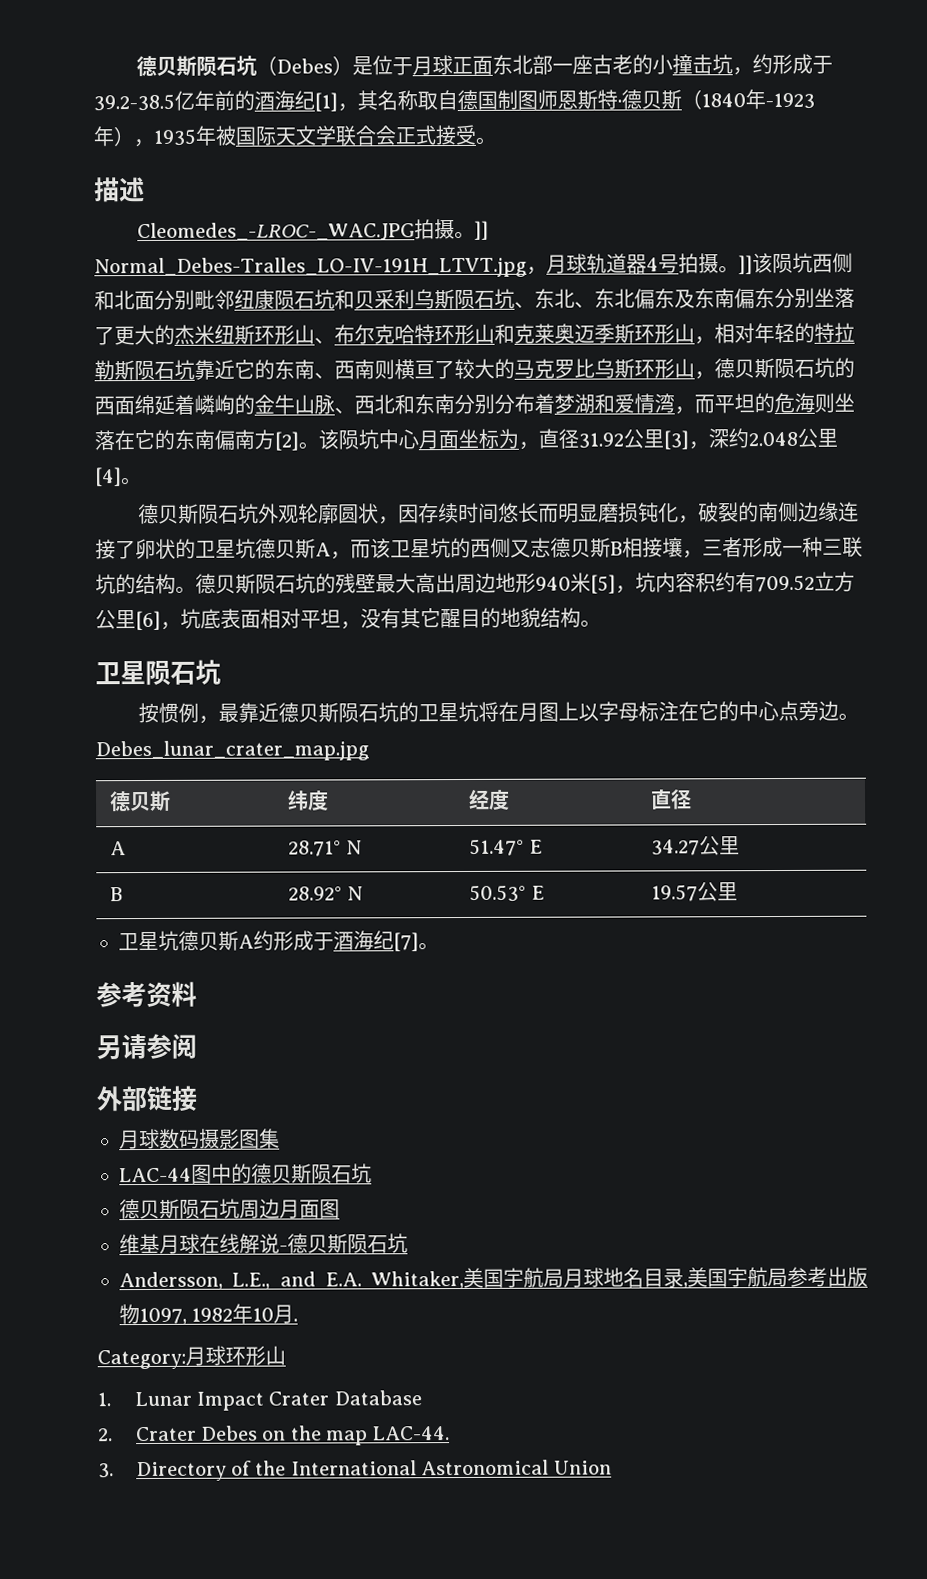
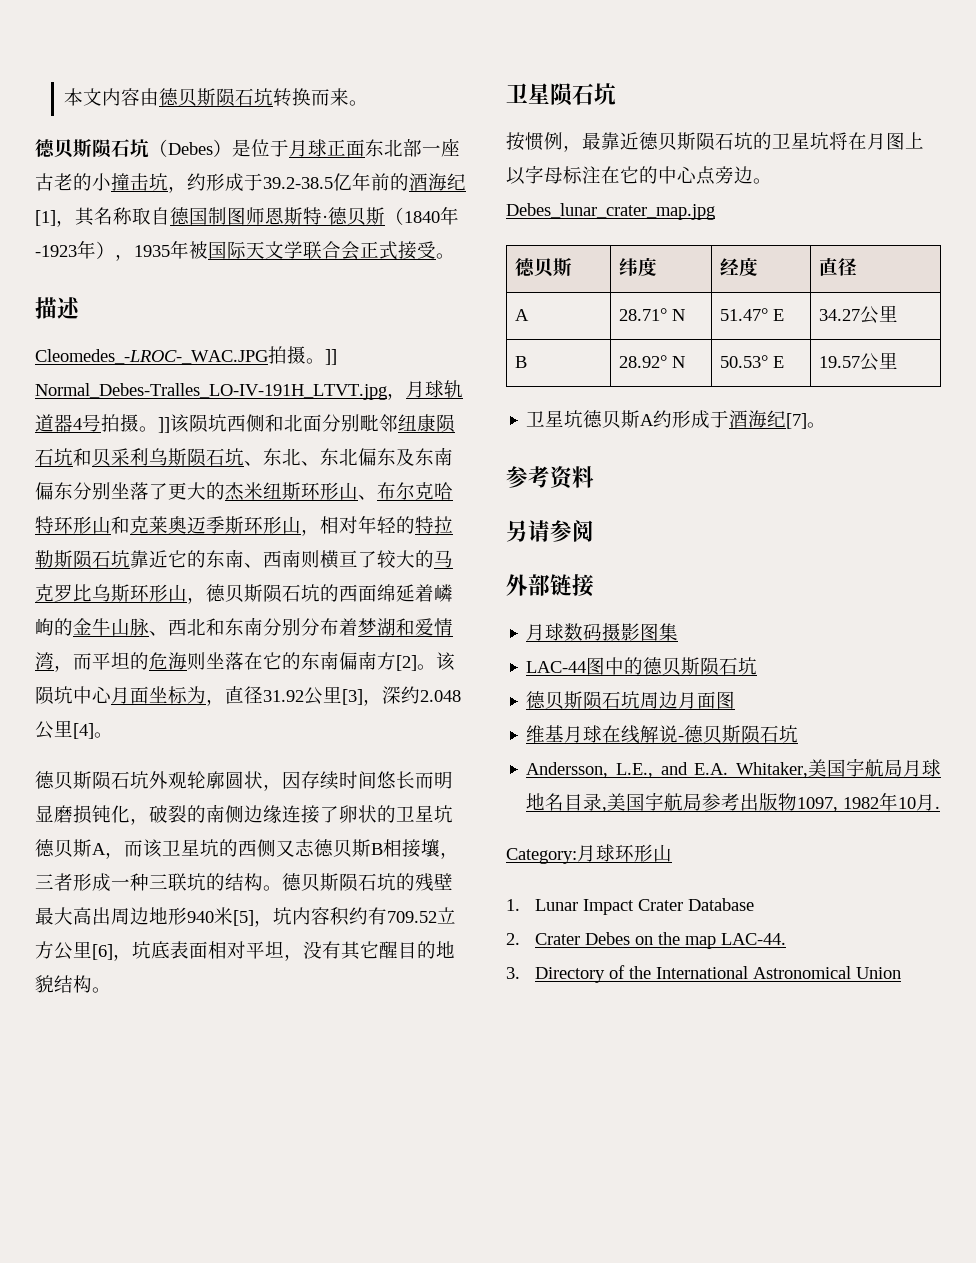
(135, 66) none -> [63,88,368,107] 本文内容由德贝斯陨石坑转换而来。 //

